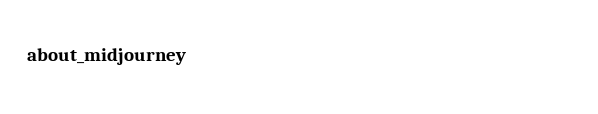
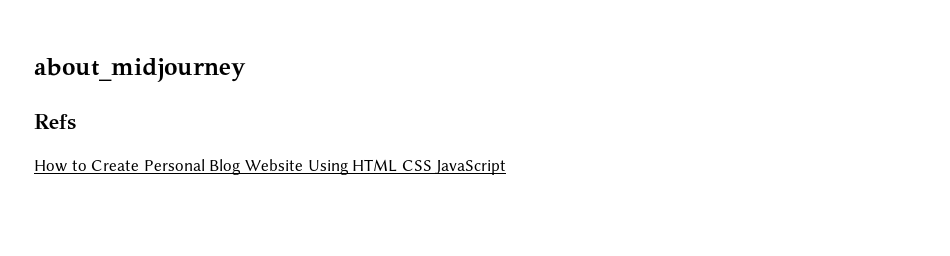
(186, 56) none -> [34,114,76,130] [34,159,507,175] // Refs // How to Create Personal Blog Website Using HTML CSS JavaScript

